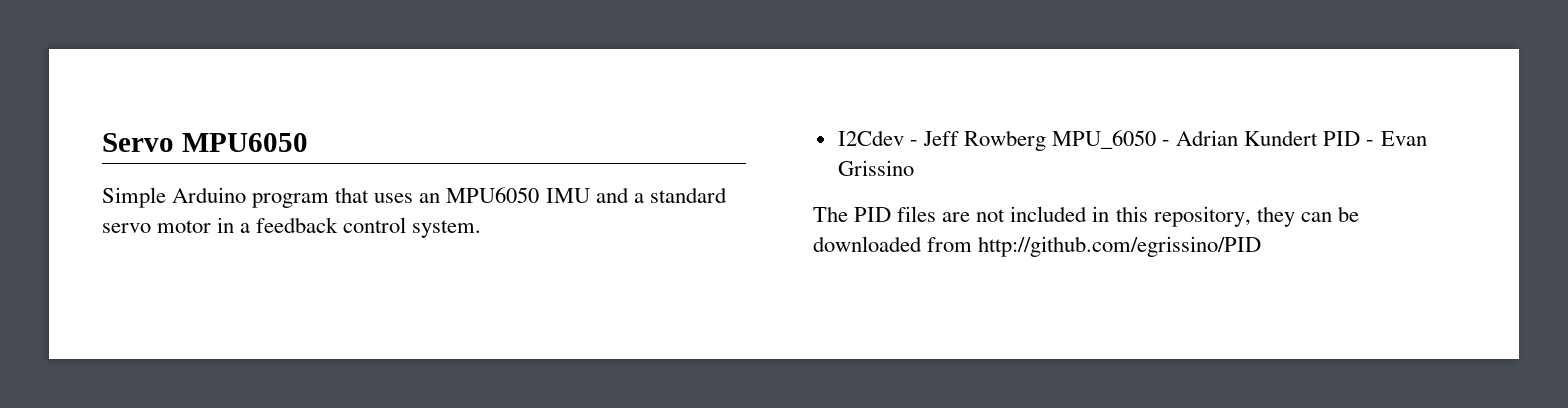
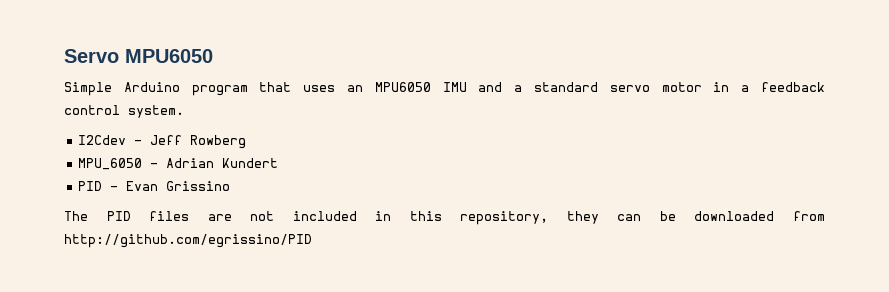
(1046, 140) none -> (247, 142) //
(1319, 138) none -> (279, 163) //

